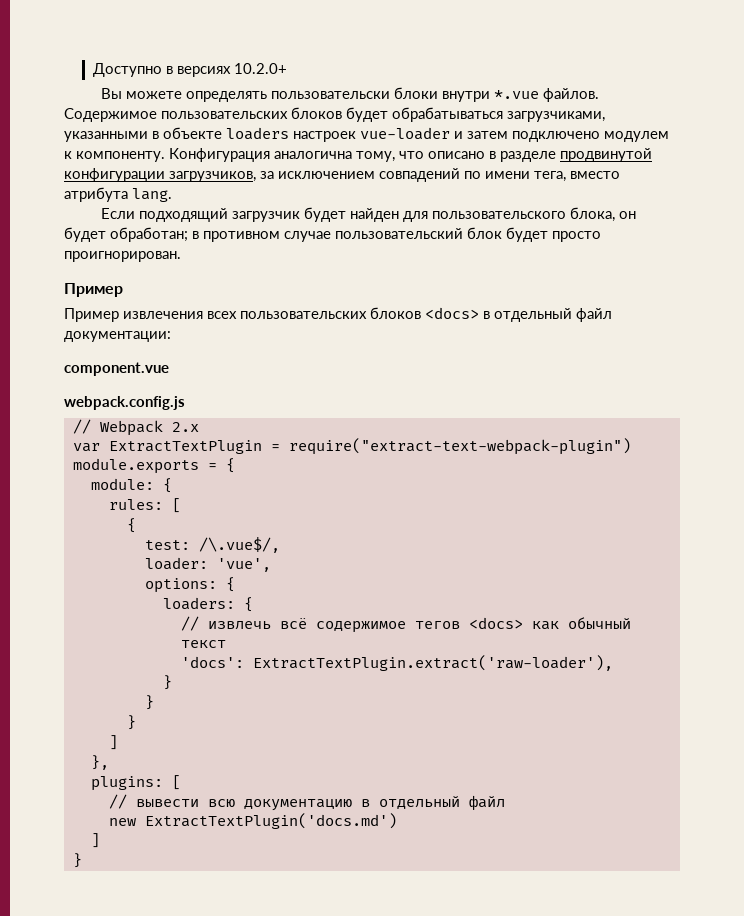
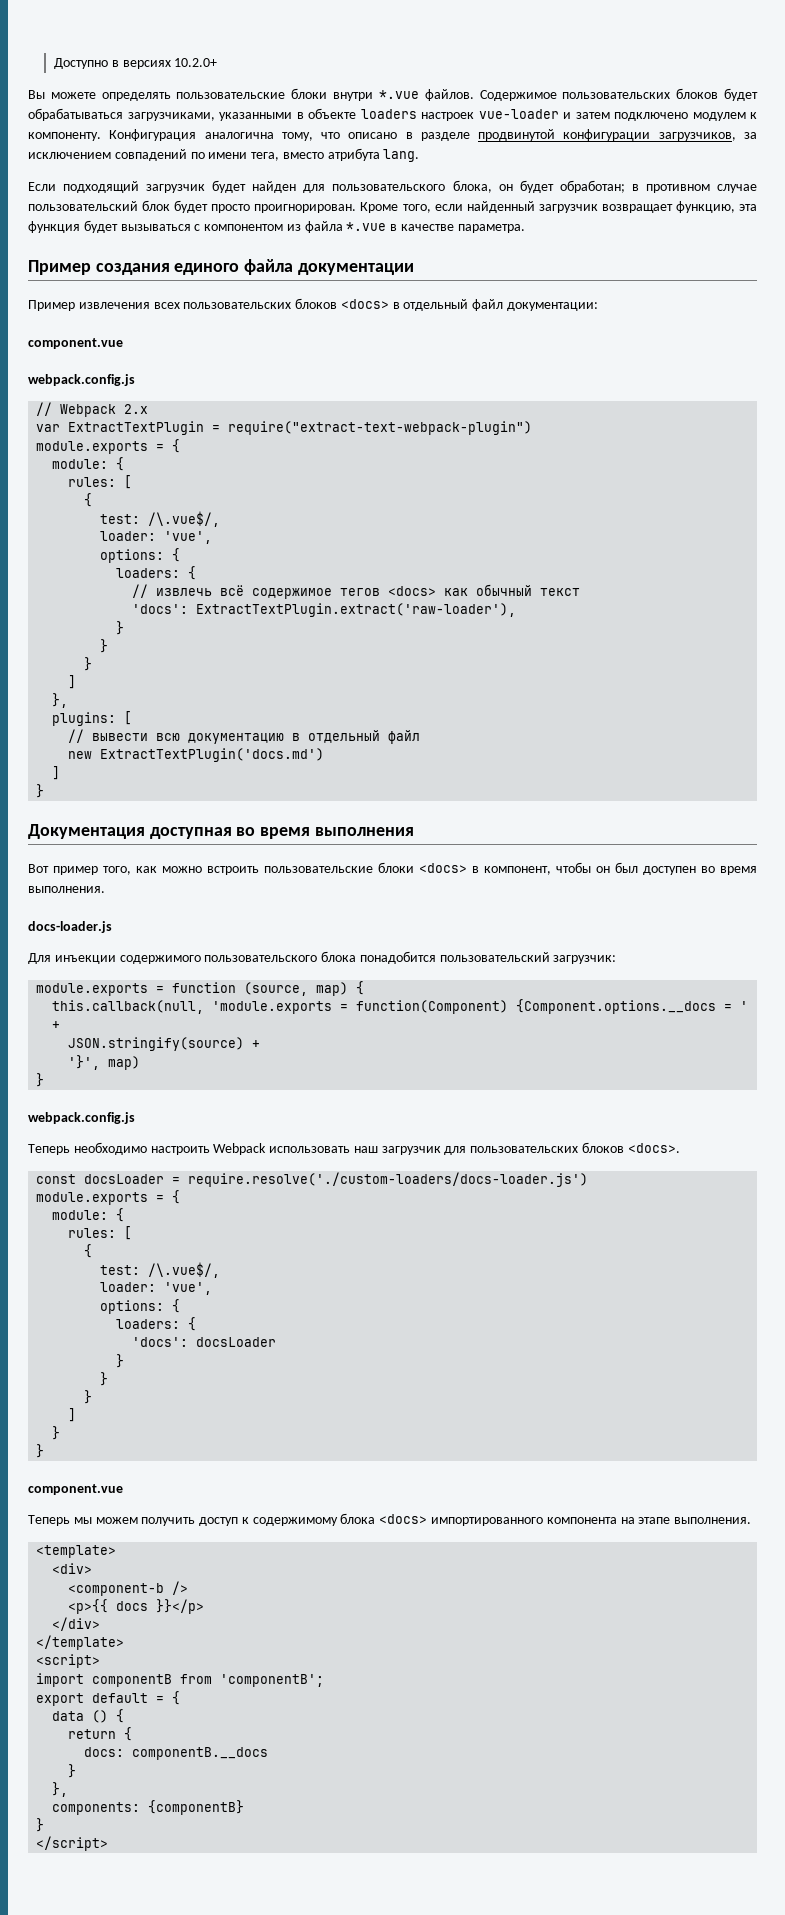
[271,91,391,99] пользовательски -> [176,92,286,99] пользовательские
[64,283,123,297] // Пример -> [360,201,758,213] [28,220,525,233] [28,259,414,275] Кроме того, если найденный загрузчик возвращает функцию, эта функция будет вызываться с компонентом из файла *.vue в качестве параметра. // Пример создания единого файла документации
(82, 860) none -> [28,824,414,839] [28,862,757,875] [28,886,105,893] [28,921,112,933] [28,951,617,964] [36,981,365,996] [52,999,749,1014] [52,1021,61,1029] [68,1037,261,1051] [68,1055,141,1070] [36,1073,45,1087] [28,1112,135,1124] [28,1142,680,1155] [36,1172,589,1187] [36,1190,181,1205] [52,1208,125,1222] [68,1226,133,1240] [84,1244,93,1258] [100,1262,221,1278] [100,1282,213,1295] [100,1299,181,1314] [116,1317,197,1331] [132,1337,277,1347] [116,1354,125,1368] [100,1372,109,1386] [84,1390,93,1404] [68,1408,77,1422] [52,1426,61,1440] [36,1444,45,1458] [28,1484,123,1495] [28,1513,752,1526] [36,1545,117,1558] [52,1563,93,1574] [68,1581,189,1596] [68,1599,205,1614] [52,1617,101,1631] [36,1635,125,1650] [36,1654,101,1668] [36,1673,325,1687] [36,1691,181,1706] [52,1709,125,1723] [68,1727,133,1741] [84,1747,269,1760] [68,1764,77,1778] [52,1782,69,1797] [52,1800,245,1815] [36,1818,45,1832] [36,1836,109,1851] // Документация доступная во время выполнения // Вот пример того, как можно встроить пользовательские блоки <docs> в компонент, чтобы он был доступен во время выполнения. // docs-loader.js // Для инъекции содержимого пользовательского блока понадобится пользовательский загрузчик: // module.exports = function (source, map) { // this.callback(null, 'module.exports = function(Component) {Component.options.__docs = ' + // JSON.stringify(source) + // '}', map) // } // webpack.config.js // Теперь необходимо настроить Webpack использовать наш загрузчик для пользовательских блоков <docs>. // const docsLoader = require.resolve('./custom-loaders/docs-loader.js') // module.exports = { // module: { // rules: [ // { // test: /\.vue$/, // loader: 'vue', // options: { // loaders: { // 'docs': docsLoader // } // } // } // ] // } // } // component.vue // Теперь мы можем получить доступ к содержимому блока <docs> импортированного компонента на этапе выполнения. // <template> // <div> // <component-b /> // <p>{{ docs }}</p> // </div> // </template> // <script> // import componentB from 'componentB'; // export default = { // data () { // return { // docs: componentB.__docs // } // }, // components: {componentB} // } // </script>

